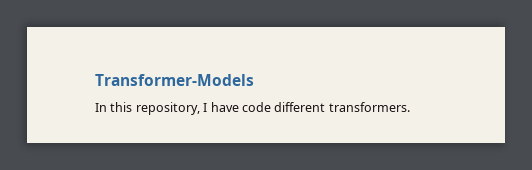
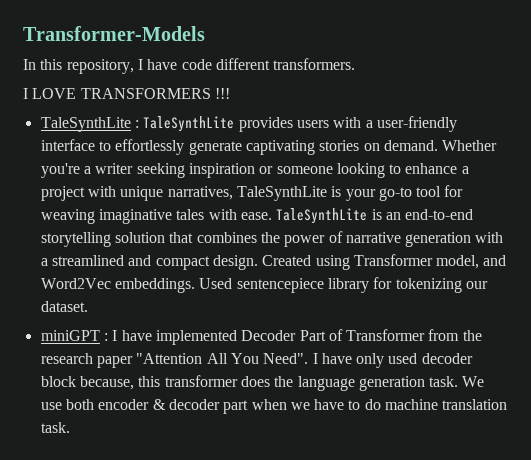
(410, 107) none -> [23,88,230,99] [40,116,457,132] [40,139,498,155] [40,163,469,178] [40,185,464,201] [40,208,474,224] [40,231,504,247] [40,254,507,270] [40,277,488,293] [40,301,88,312] [40,329,482,345] [40,353,473,368] [40,375,485,391] [40,399,508,414] [40,422,70,433] // I LOVE TRANSFORMERS !!! // TaleSynthLite : TaleSynthLite provides users with a user-friendly interface to effortlessly generate captivating stories on demand. Whether you're a writer seeking inspiration or someone looking to enhance a project with unique narratives, TaleSynthLite is your go-to tool for weaving imaginative tales with ease. TaleSynthLite is an end-to-end storytelling solution that combines the power of narrative generation with a streamlined and compact design. Created using Transformer model, and Word2Vec embeddings. Used sentencepiece library for tokenizing our dataset. // miniGPT : I have implemented Decoder Part of Transformer from the research paper "Attention All You Need". I have only used decoder block because, this transformer does the language generation task. We use both encoder & decoder part when we have to do machine translation task.

